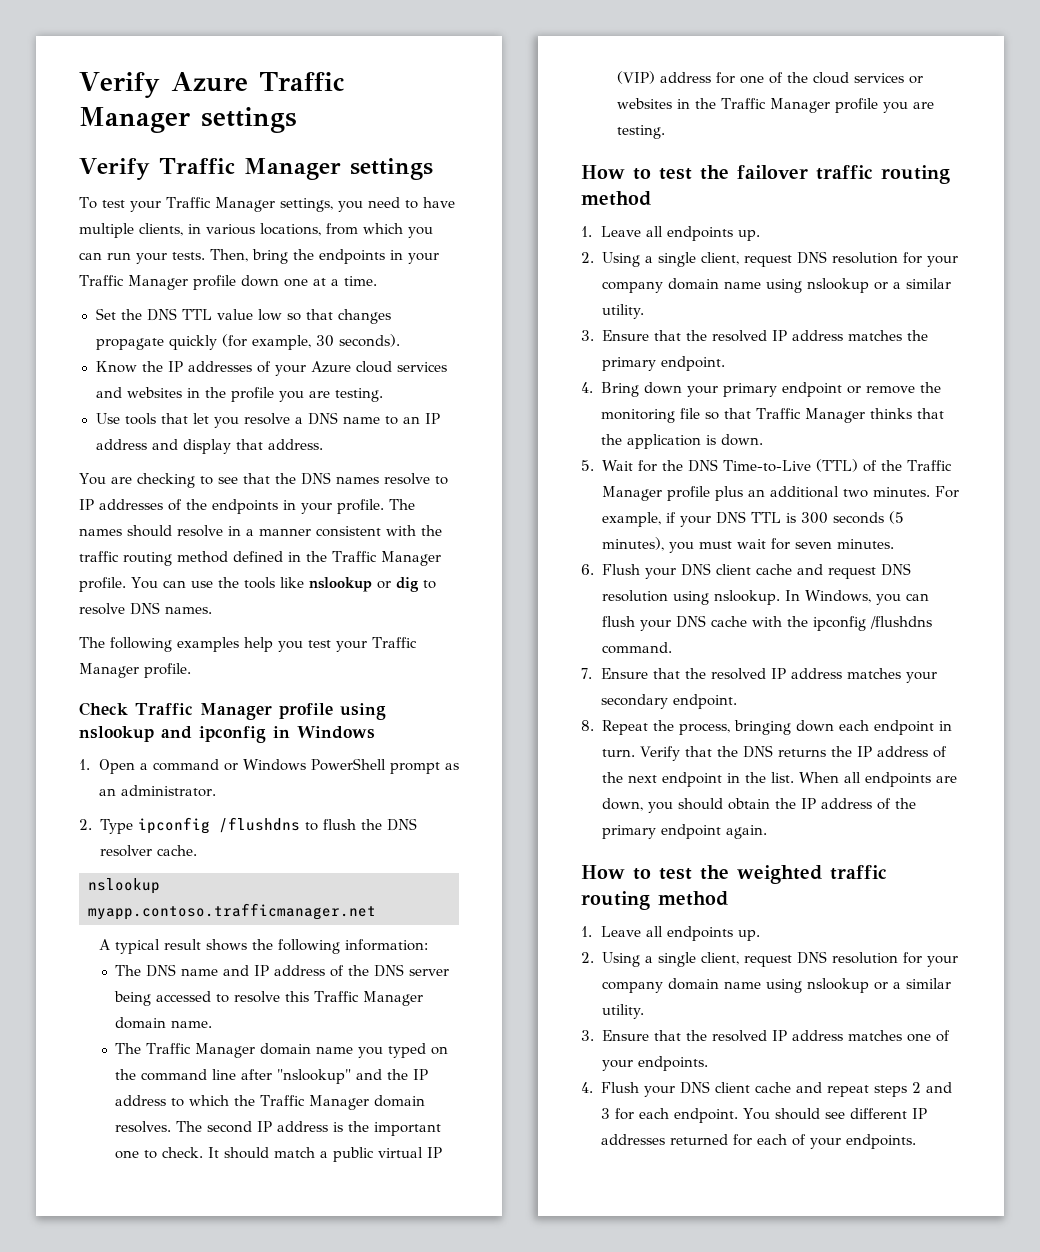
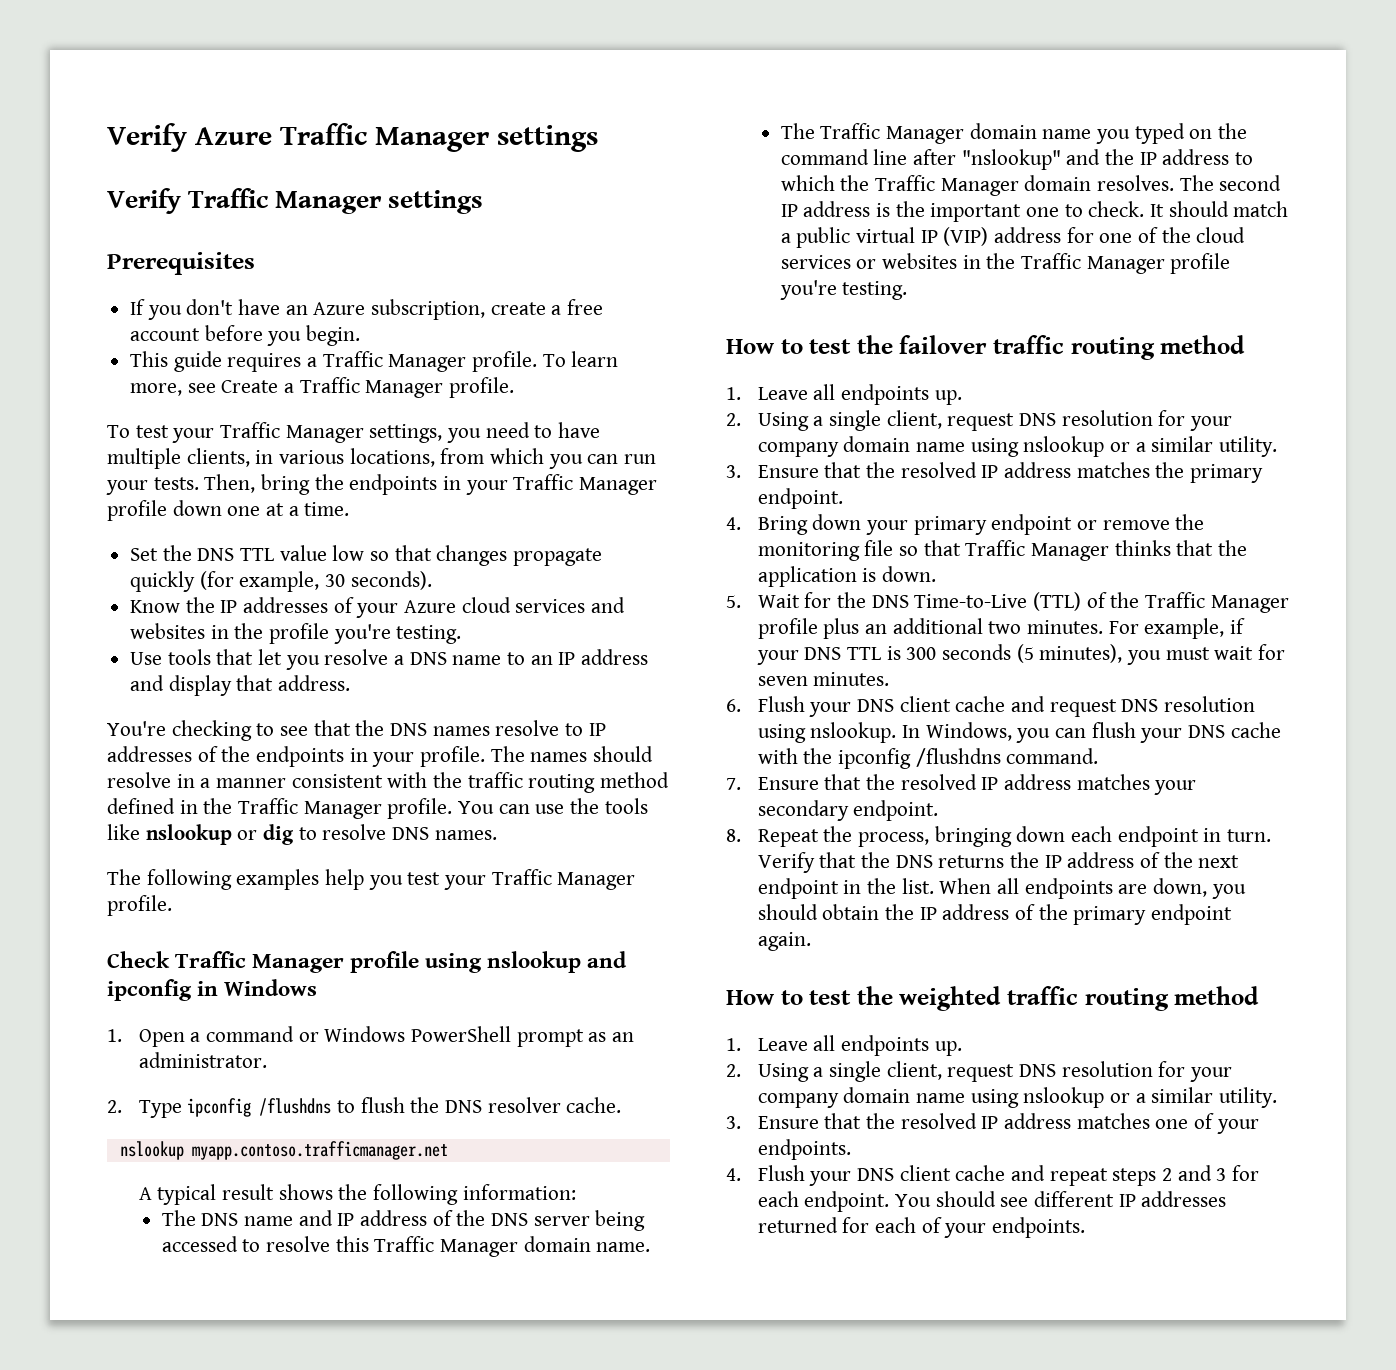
(433, 169) none -> [107,252,255,275] [130,299,604,320] [130,325,361,346] [130,351,619,372] [130,377,515,398] // Prerequisites // If you don't have an Azure subscription, create a free account before you begin. // This guide requires a Traffic Manager profile. To learn more, see Create a Traffic Manager profile.
[278,391,330,402] you are -> [333,624,391,644] you're
[79,473,132,485] You are -> [107,721,166,736] You're
[883,102,935,113] you are -> [779,280,837,300] you're

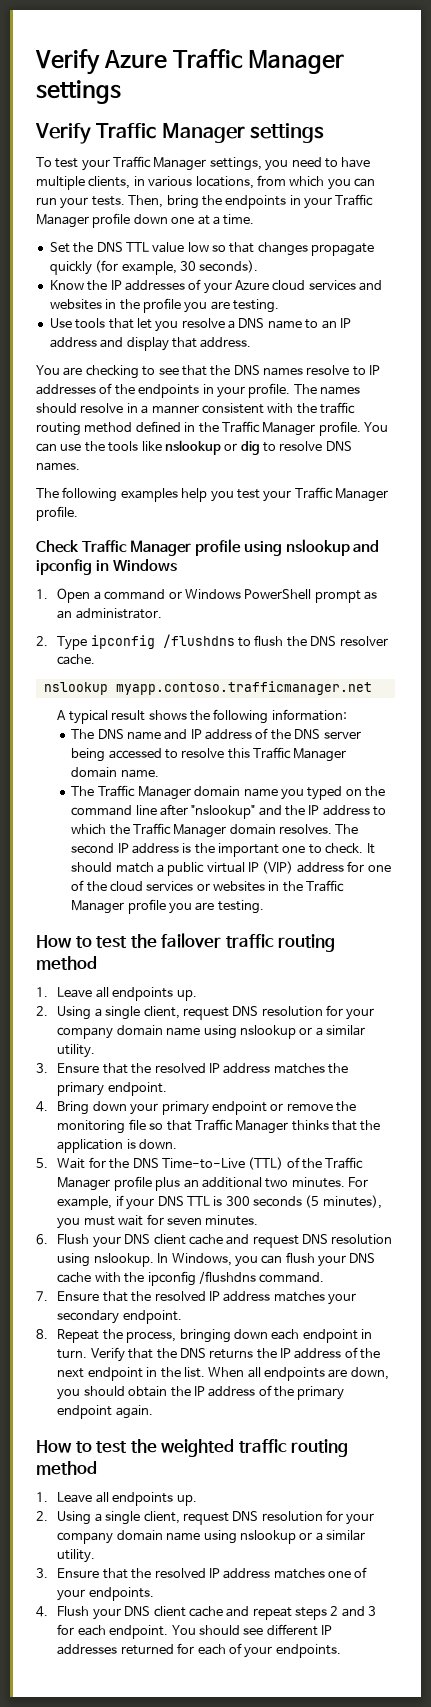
[107,252,255,275] [130,299,604,320] [130,325,361,346] [130,351,619,372] [130,377,515,398] // Prerequisites // If you don't have an Azure subscription, create a free account before you begin. // This guide requires a Traffic Manager profile. To learn more, see Create a Traffic Manager profile. -> (324, 133) none
[333,624,391,644] you're -> [184,301,230,313] you are
[107,721,166,736] You're -> [36,365,83,376] You are
[779,280,837,300] you're -> [168,902,215,914] you are

